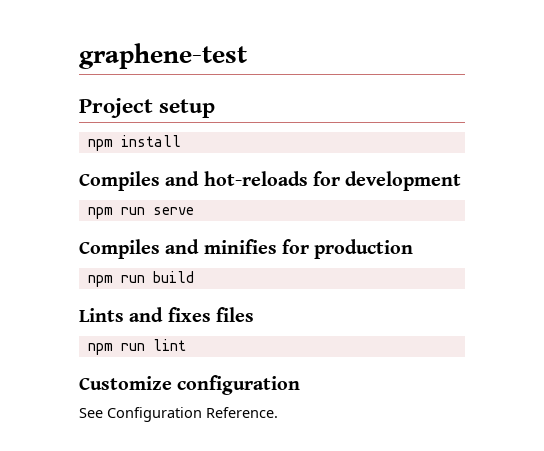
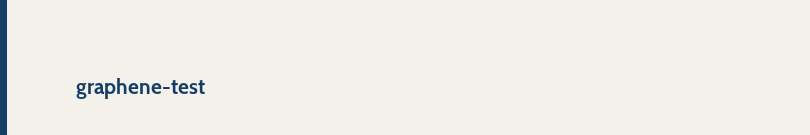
[79,98,216,118] [87,135,181,151] [79,171,462,191] [87,207,194,219] [79,239,414,259] [87,271,194,287] [79,307,254,322] [87,339,186,355] [79,375,301,395] [79,407,278,422] // Project setup // npm install // Compiles and hot-reloads for development // npm run serve // Compiles and minifies for production // npm run build // Lints and fixes files // npm run lint // Customize configuration // See Configuration Reference. -> (205, 88) none

